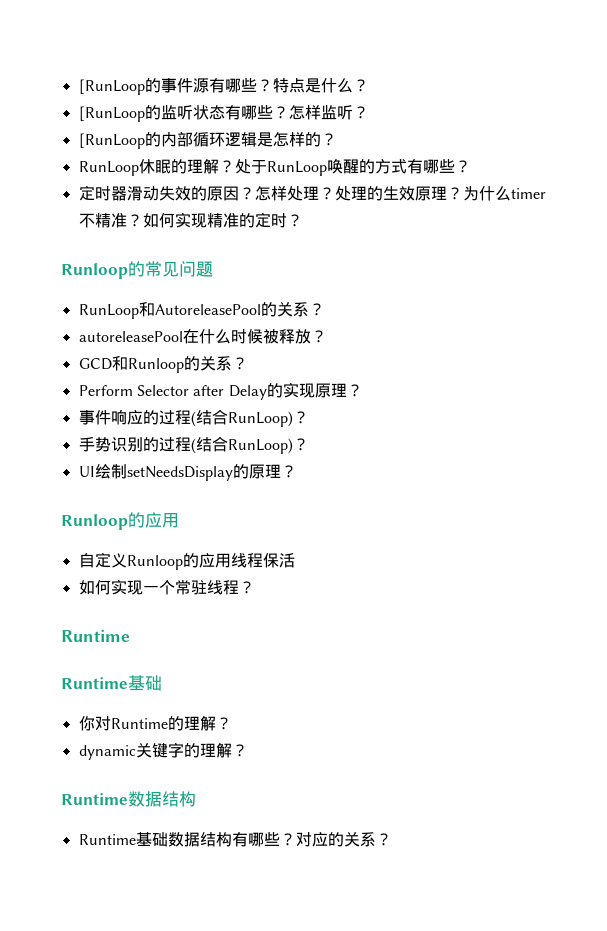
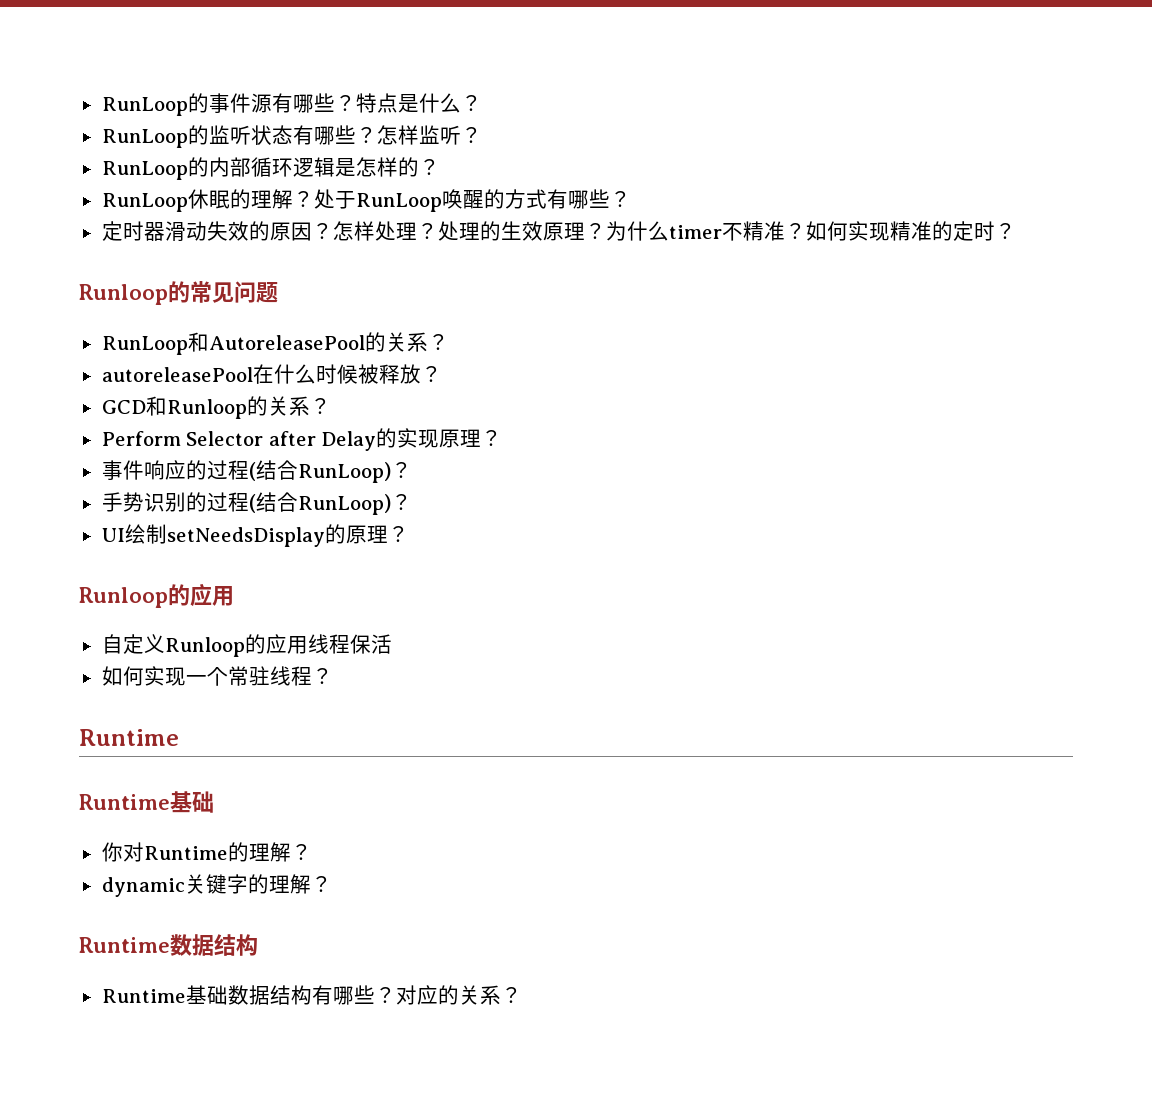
[78,79,145,95] [RunLoop -> [101,97,188,116] RunLoop
[78,106,145,122] [RunLoop -> [101,129,188,148] RunLoop
[78,133,145,149] [RunLoop -> [101,161,188,180] RunLoop

